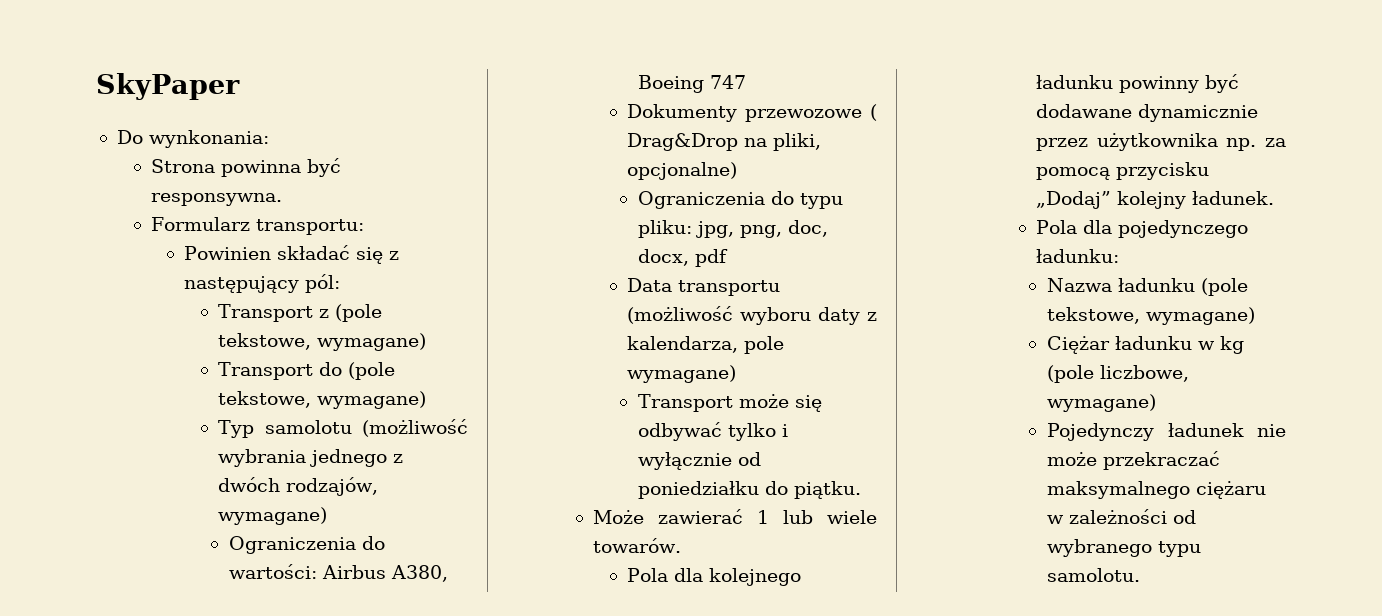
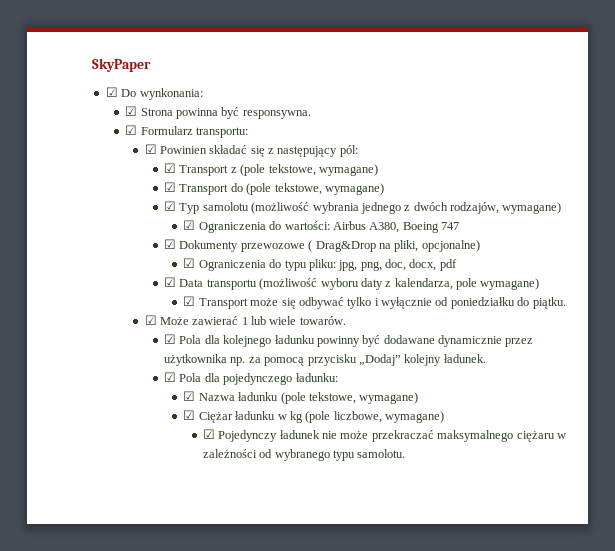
(240, 86) none -> [105,87,118,97] ☑
(269, 139) none -> [125,106,138,116] ☑
(282, 199) none -> [125,125,138,135] ☑
(364, 227) none -> [144,144,157,154] ☑
(341, 283) none -> [164,163,177,173] ☑
(427, 342) none -> [164,182,177,192] ☑
(427, 400) none -> [164,201,177,211] ☑
(328, 516) none -> [183,220,196,230] ☑
(746, 82) none -> [164,239,177,249] ☑
(738, 171) none -> [183,258,196,268] ☑
(728, 258) none -> [164,277,177,287] ☑
(737, 374) none -> [183,296,196,306] ☑
(861, 490) none -> [144,315,157,325] ☑
(682, 545) none -> [164,334,177,344] ☑
(1275, 198) none -> [164,372,177,382] ☑
(1120, 256) none -> [183,391,196,401] ☑
(1255, 316) none -> [183,410,196,420] ☑
(1156, 403) none -> [202,429,215,439] ☑

